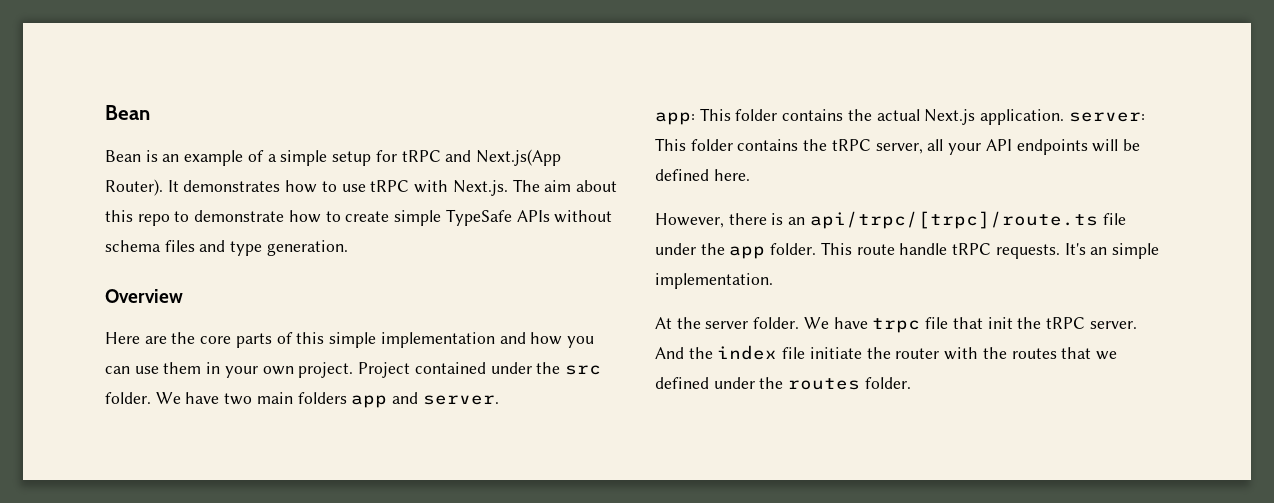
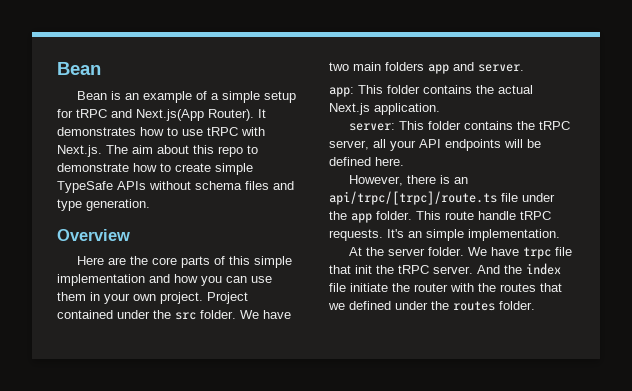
(1065, 117) none -> (440, 109) //

